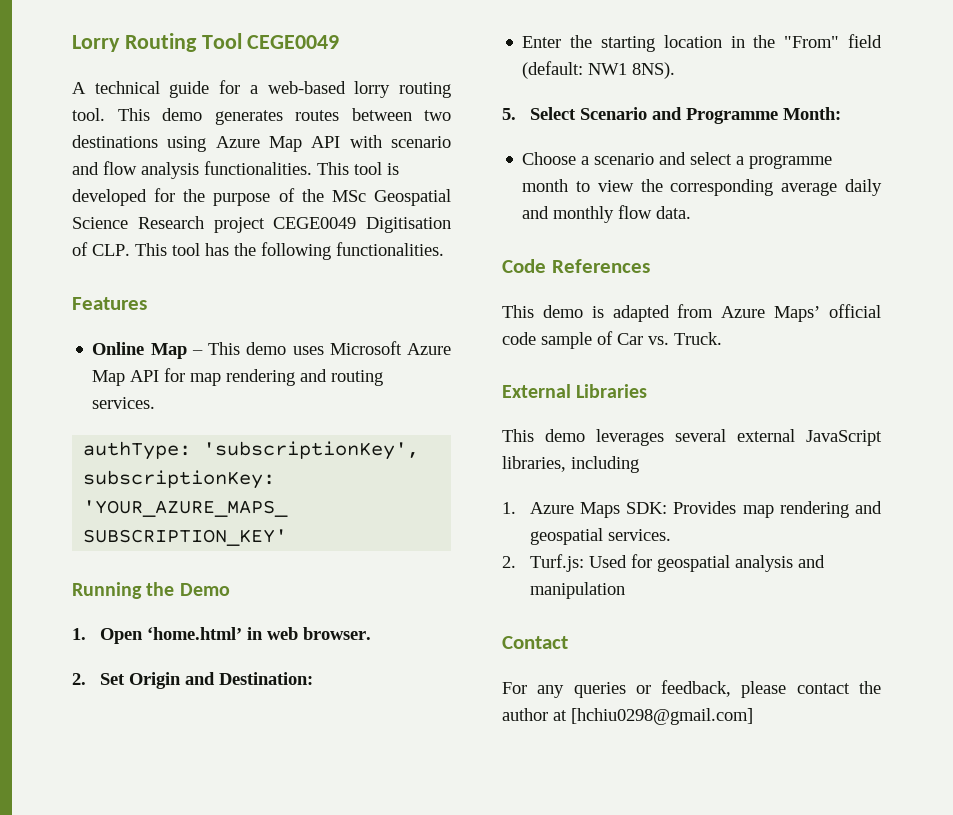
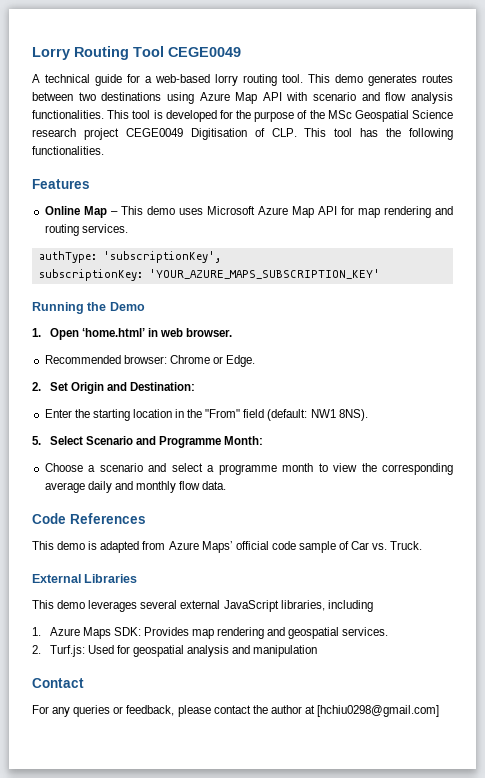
[137,216,204,229] Research -> [32,128,76,137] research
(371, 633) none -> [44,355,256,367] // Recommended browser: Chrome or Edge.

